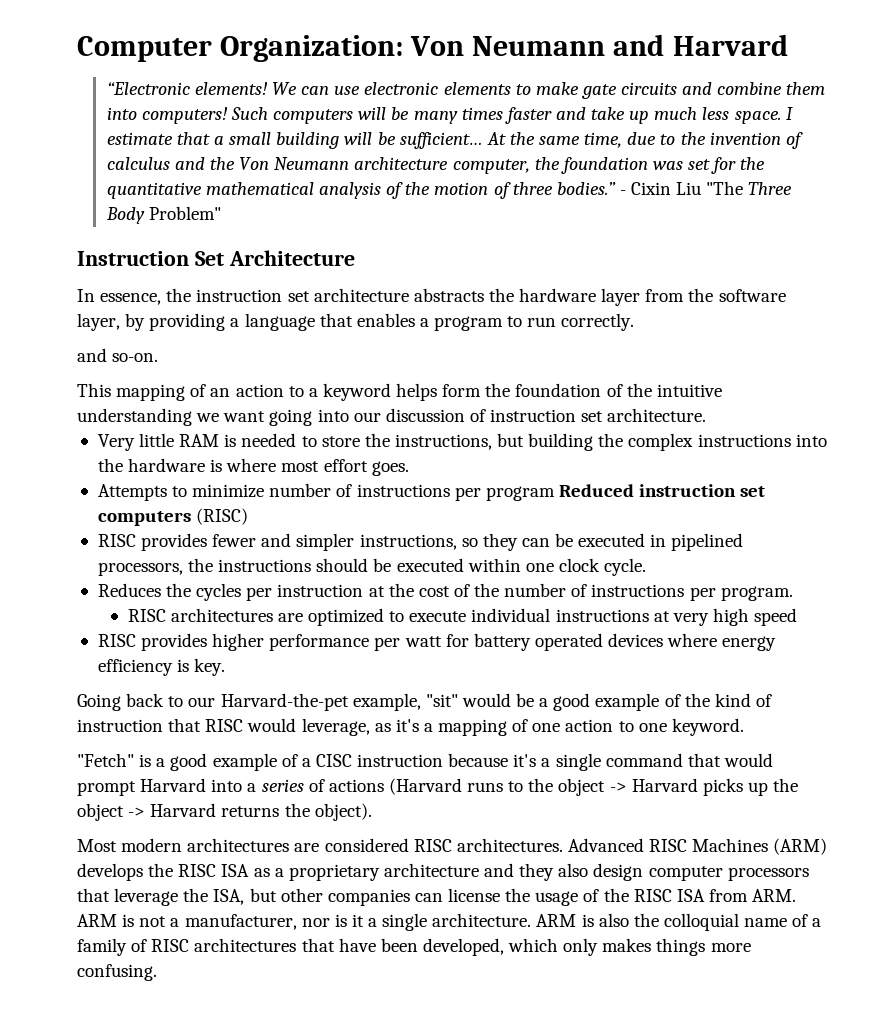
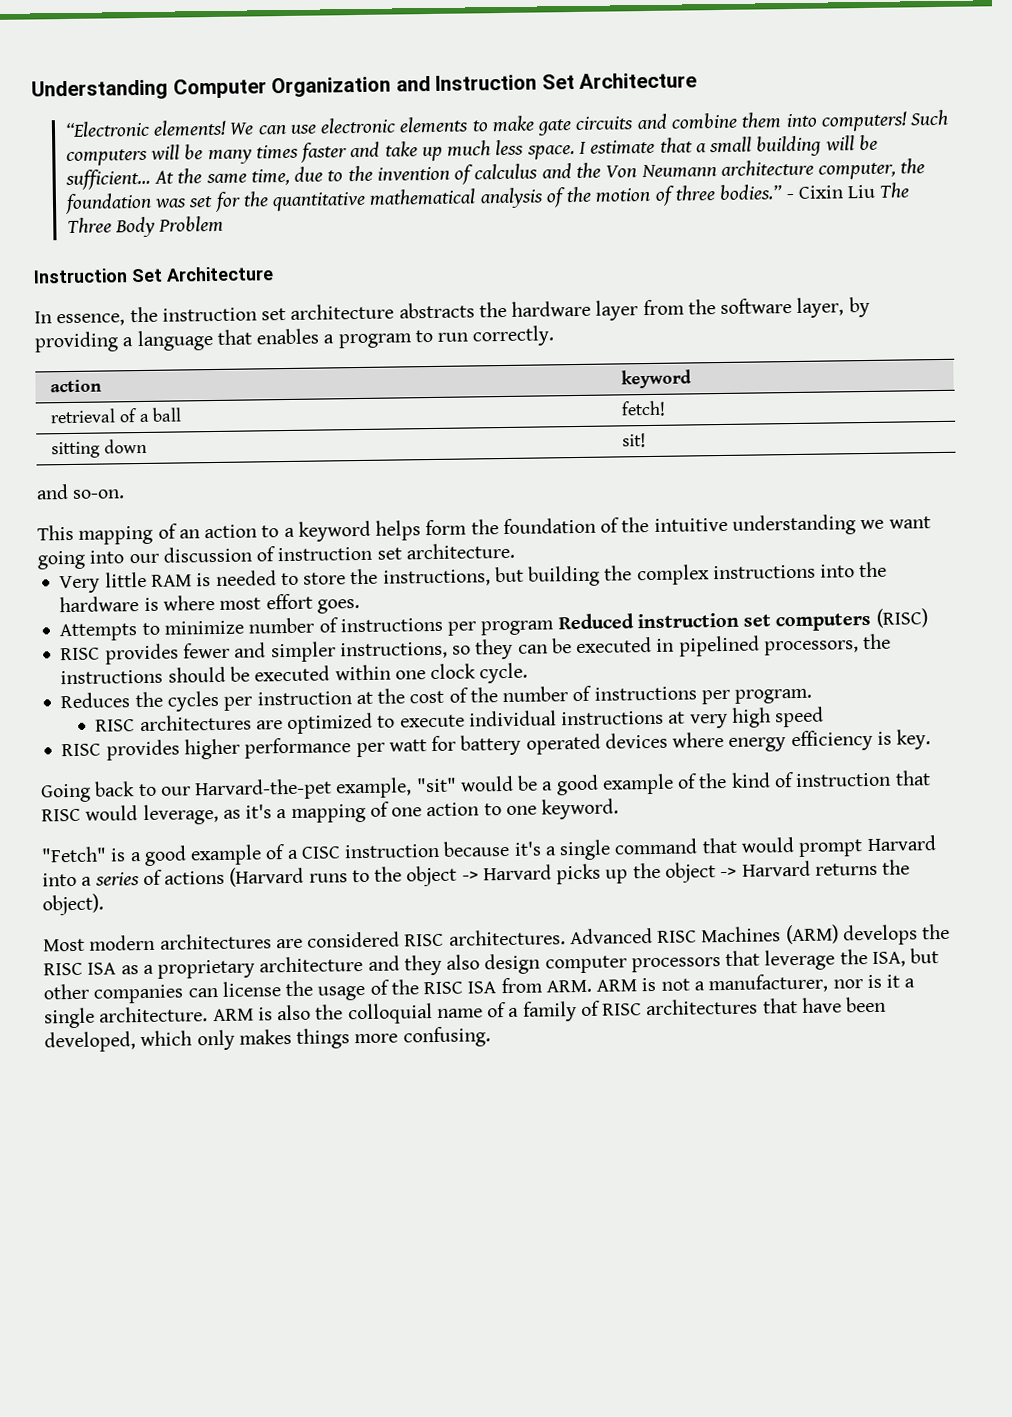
[77,34,788,62] Computer Organization: Von Neumann and Harvard -> [31,72,698,101] Understanding Computer Organization and Instruction Set Architecture
[706,181,744,195] "The -> [879,182,910,198] The
[148,206,221,220] Problem" -> [158,215,225,233] Problem
(635, 322) none -> [50,379,103,393] [621,369,693,389] [50,407,183,424] [621,400,666,417] [51,438,147,459] [622,433,647,448] // action | keyword // retrieval of a ball | fetch! // sitting down | sit!

